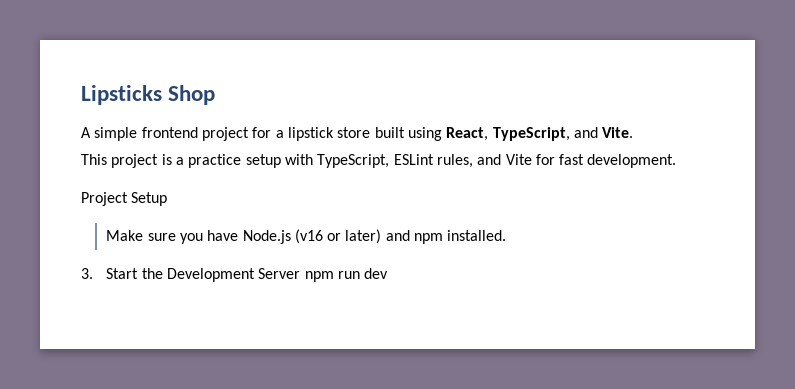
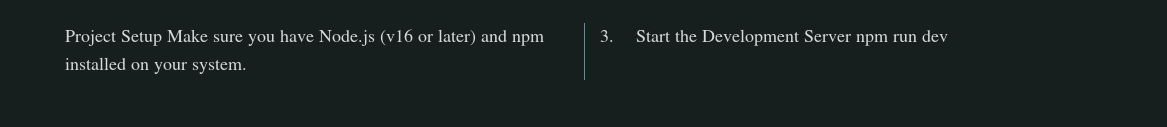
[81,85,216,105] [81,127,634,141] [81,154,677,168] Lipsticks Shop // A simple frontend project for a lipstick store built using React, TypeScript, and Vite. // This project is a practice setup with TypeScript, ESLint rules, and Vite for fast development. // -> (65, 38) none
(168, 199) // -> (162, 38) none
[447,230,507,241] installed. -> [65,57,247,74] installed on your system.

